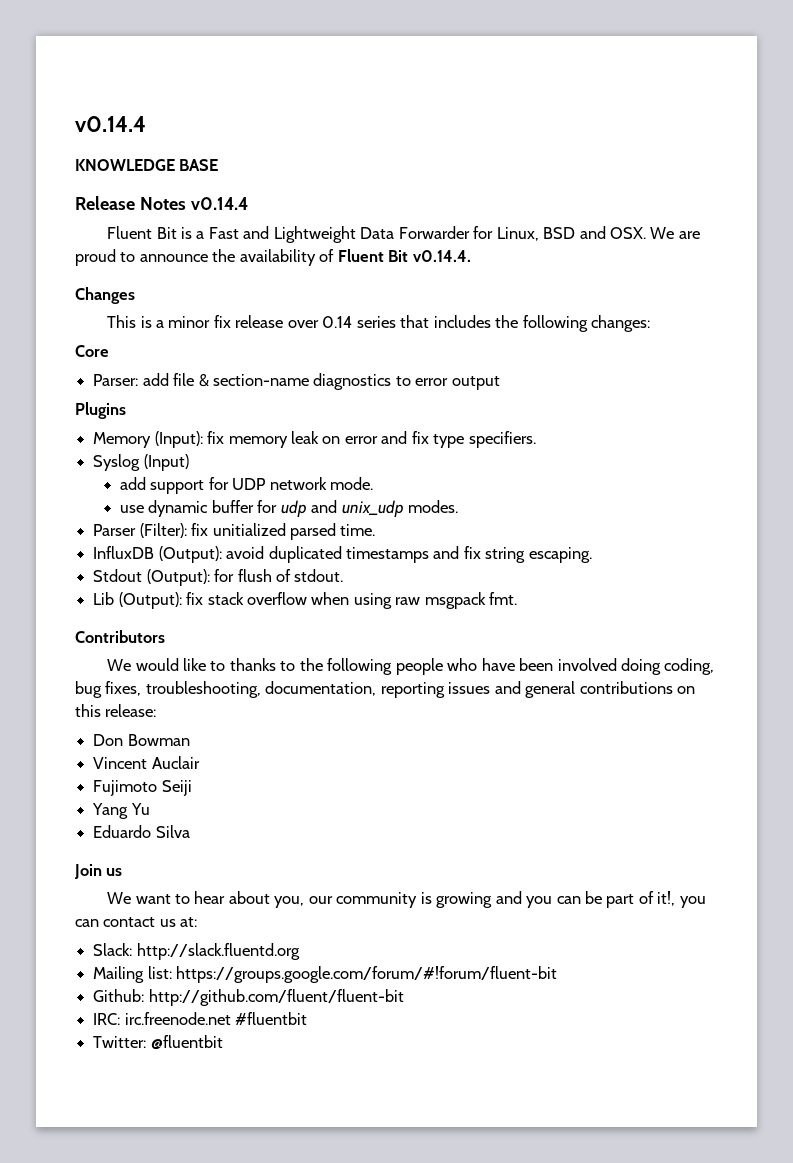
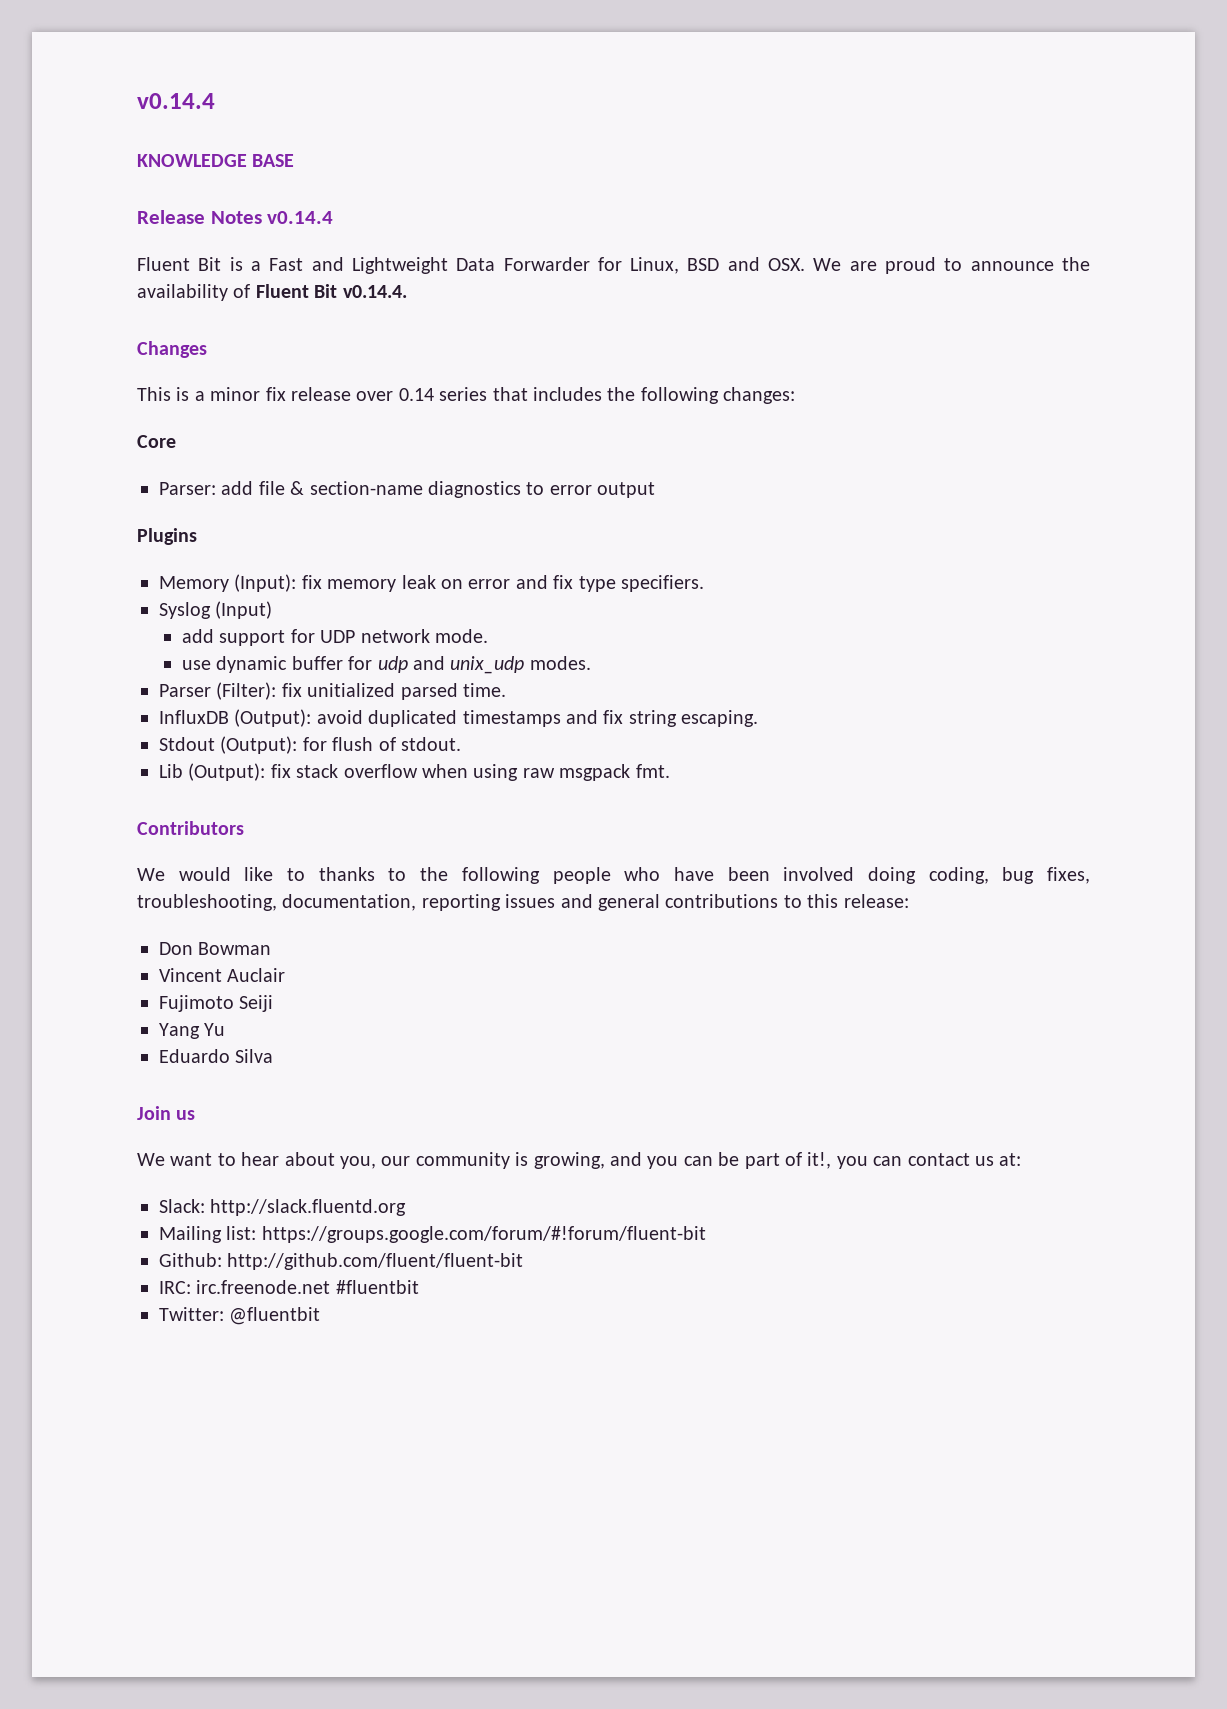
[677,686,696,694] on -> [783,895,802,908] to
[436,892,493,908] growing -> [533,1152,605,1169] growing,

